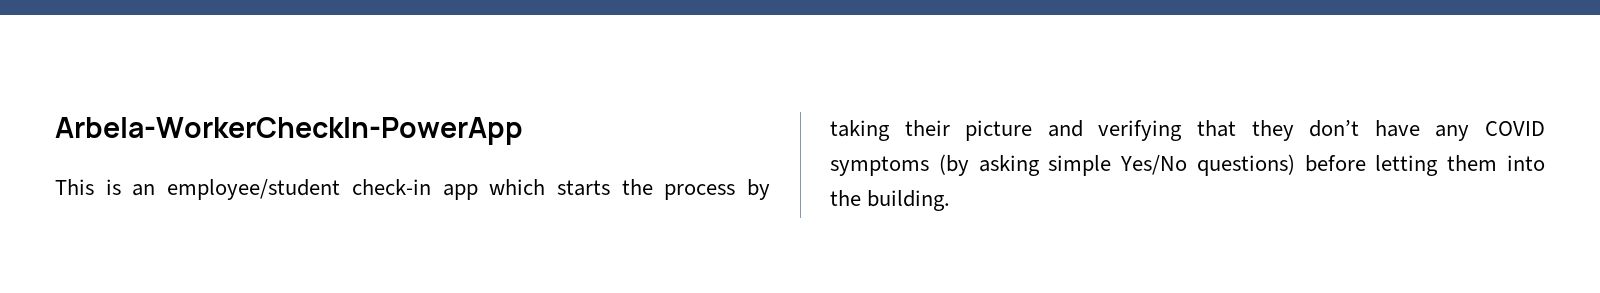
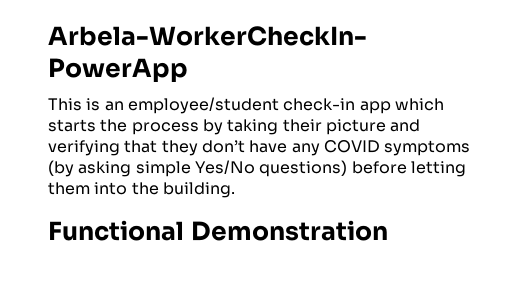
(951, 200) none -> [48,220,388,241] // Functional Demonstration

